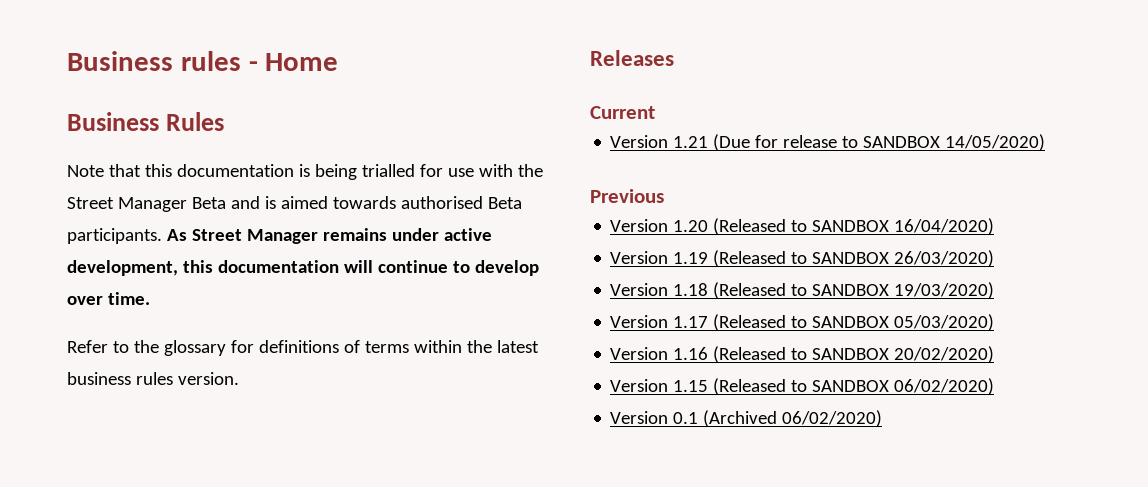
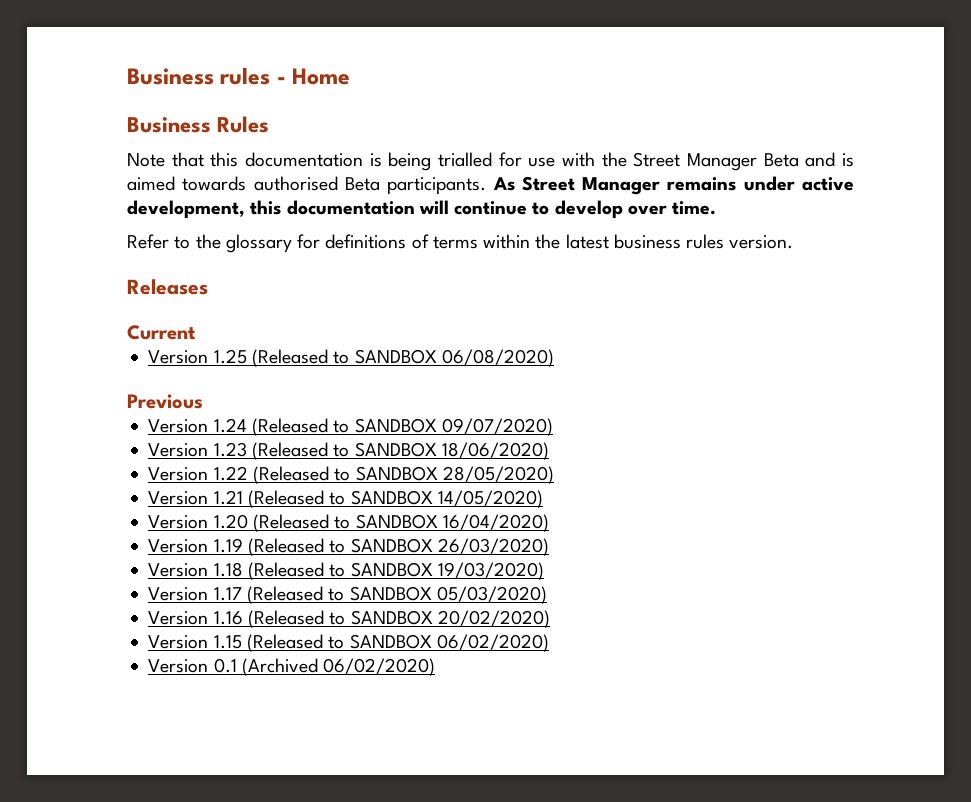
(655, 112) none -> [148,349,554,367] [127,394,203,409] [148,418,553,436] [148,442,549,460] [148,466,554,484] // Version 1.25 (Released to SANDBOX 06/08/2020) // Previous // Version 1.24 (Released to SANDBOX 09/07/2020) // Version 1.23 (Released to SANDBOX 18/06/2020) // Version 1.22 (Released to SANDBOX 28/05/2020)
[713,134,838,151] (Due for release -> [247,490,324,508] (Released
[590,189,664,203] // Previous -> (543, 499) none

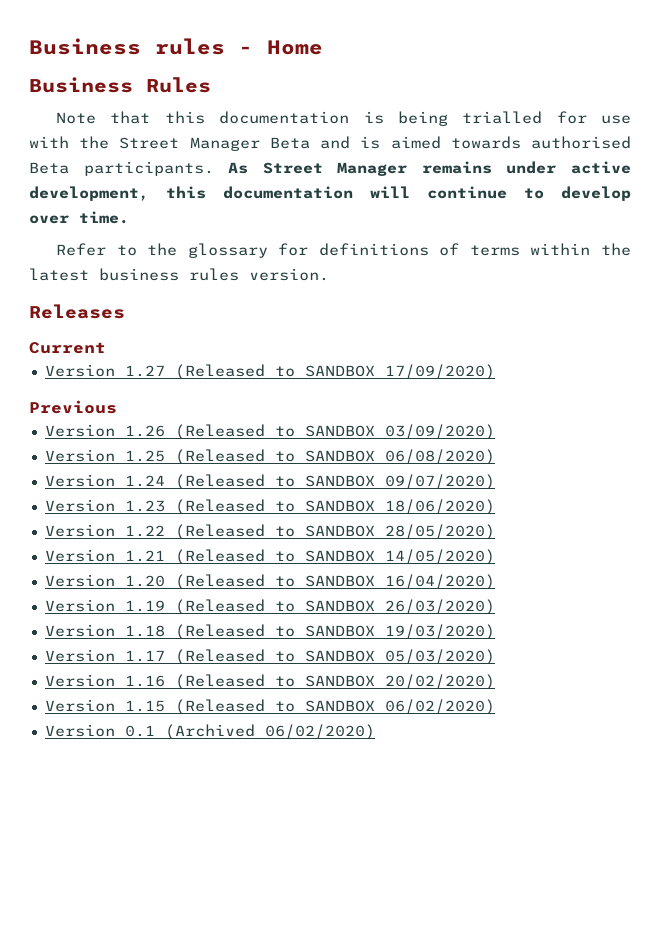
(196, 332) none -> [44,364,495,380] [29,400,117,414] [44,424,495,440] // Version 1.27 (Released to SANDBOX 17/09/2020) // Previous // Version 1.26 (Released to SANDBOX 03/09/2020)
[127,394,203,409] // Previous -> (495, 457) none

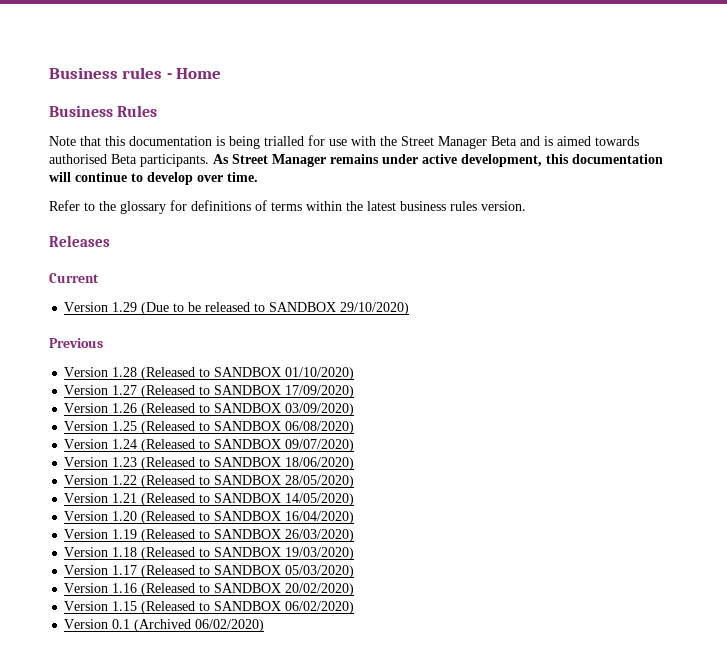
(106, 348) none -> [64,302,410,315] [49,338,103,348] [64,367,355,380] // Version 1.29 (Due to be released to SANDBOX 29/10/2020) // Previous // Version 1.28 (Released to SANDBOX 01/10/2020)
[29,400,117,414] // Previous -> (355, 391) none

